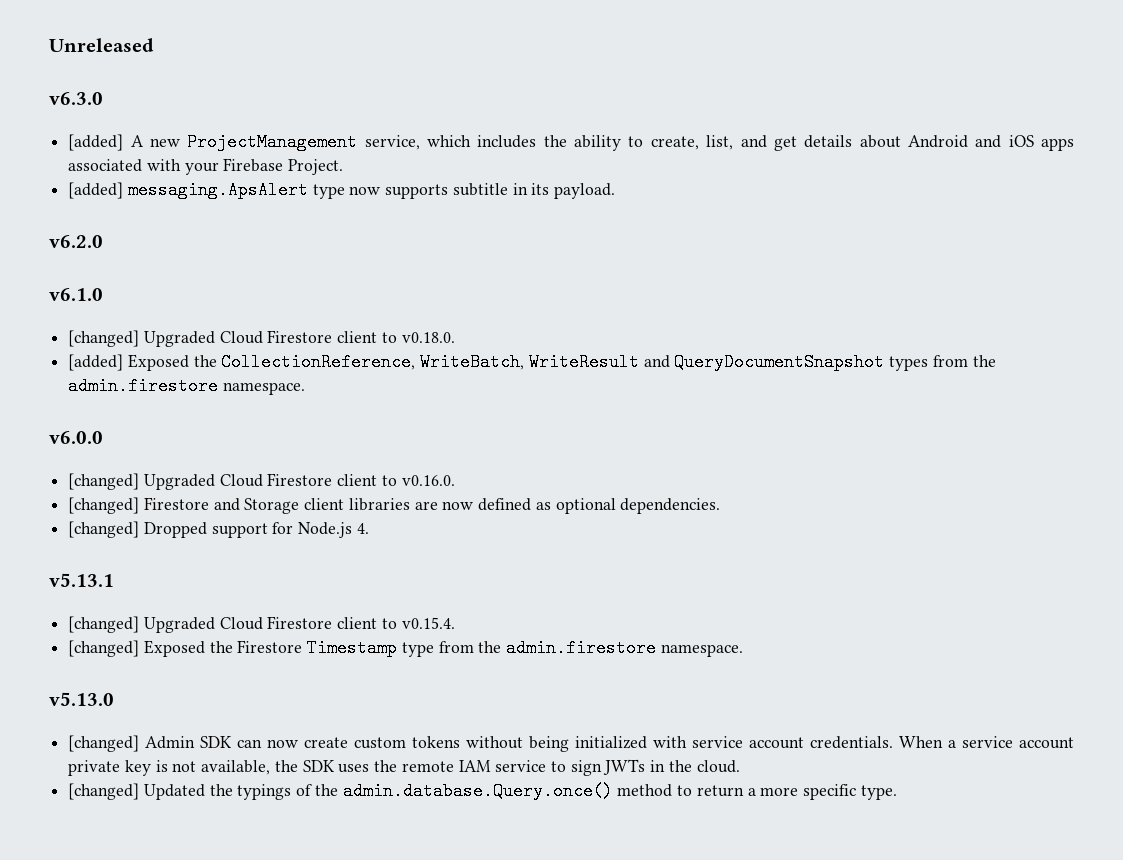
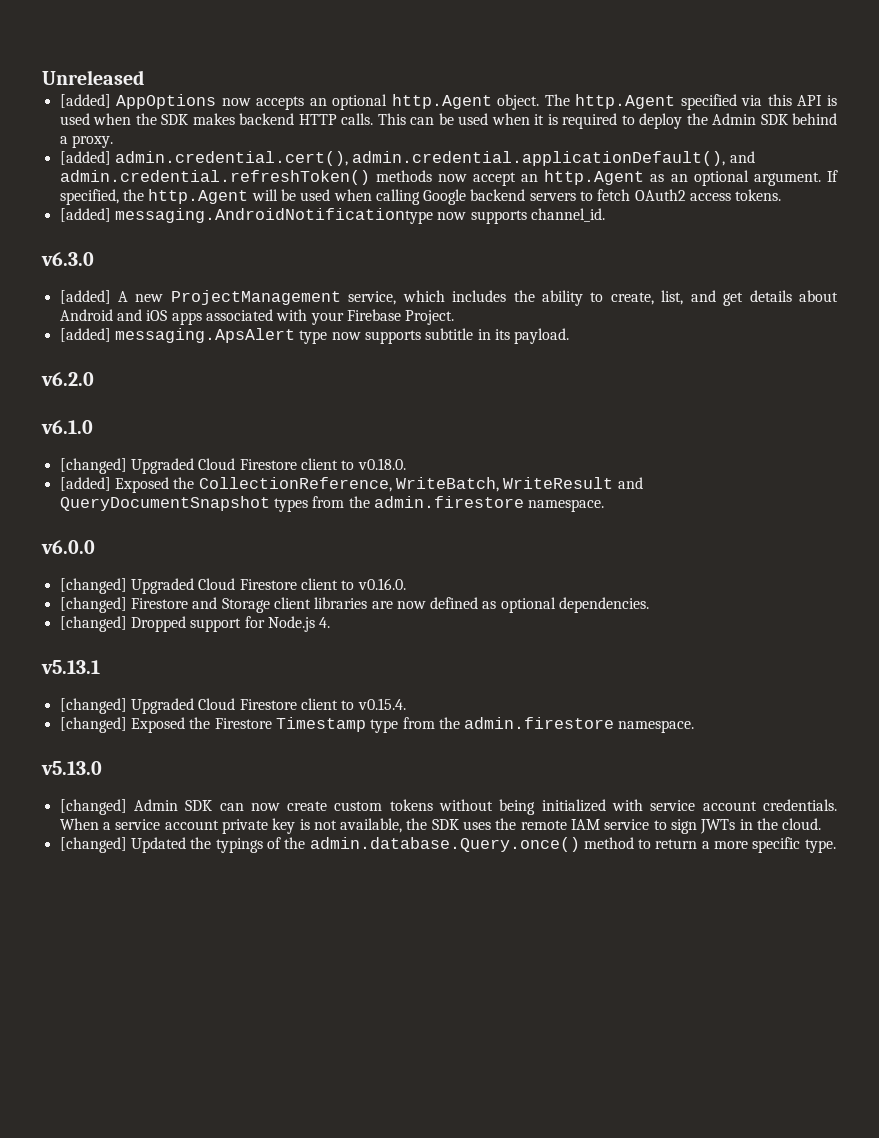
(154, 45) none -> [59,94,838,110] [59,113,837,129] [59,135,113,148] [59,151,755,166] [59,170,838,186] [59,189,782,205] [59,208,605,224] // [added] AppOptions now accepts an optional http.Agent object. The http.Agent specified via this API is used when the SDK makes backend HTTP calls. This can be used when it is required to deploy the Admin SDK behind a proxy. // [added] admin.credential.cert(), admin.credential.applicationDefault(), and admin.credential.refreshToken() methods now accept an http.Agent as an optional argument. If specified, the http.Agent will be used when calling Google backend servers to fetch OAuth2 access tokens. // [added] messaging.AndroidNotificationtype now supports channel_id.

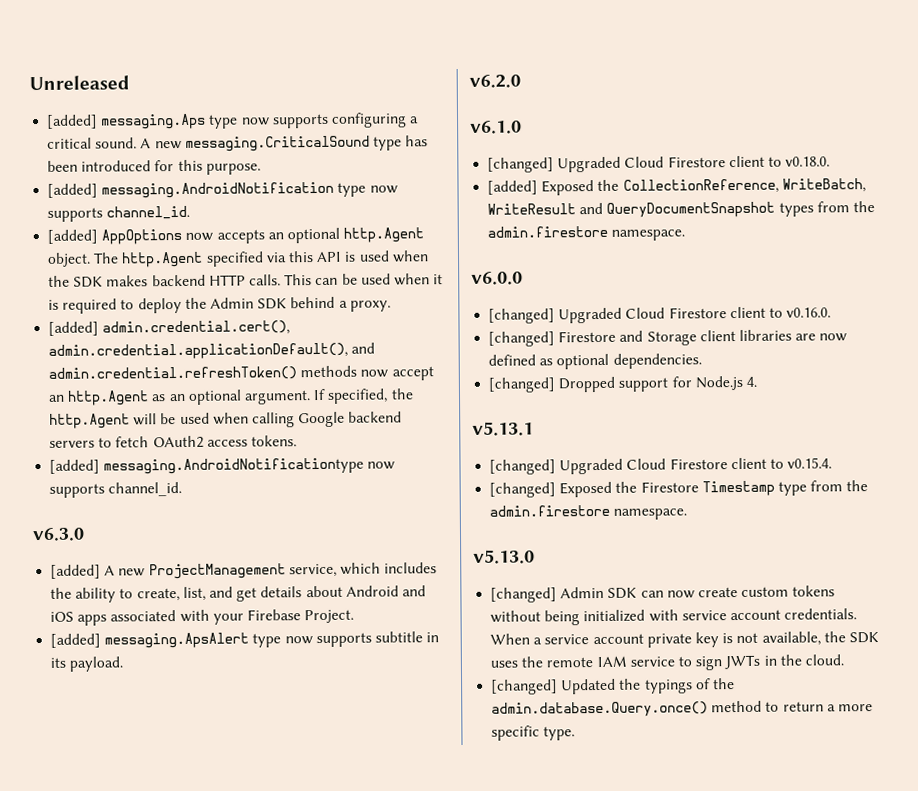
(144, 77) none -> [46,112,420,130] [47,135,429,152] [47,159,261,175] [47,181,398,199] [47,205,191,222] // [added] messaging.Aps type now supports configuring a critical sound. A new messaging.CriticalSound type has been introduced for this purpose. // [added] messaging.AndroidNotification type now supports channel_id.

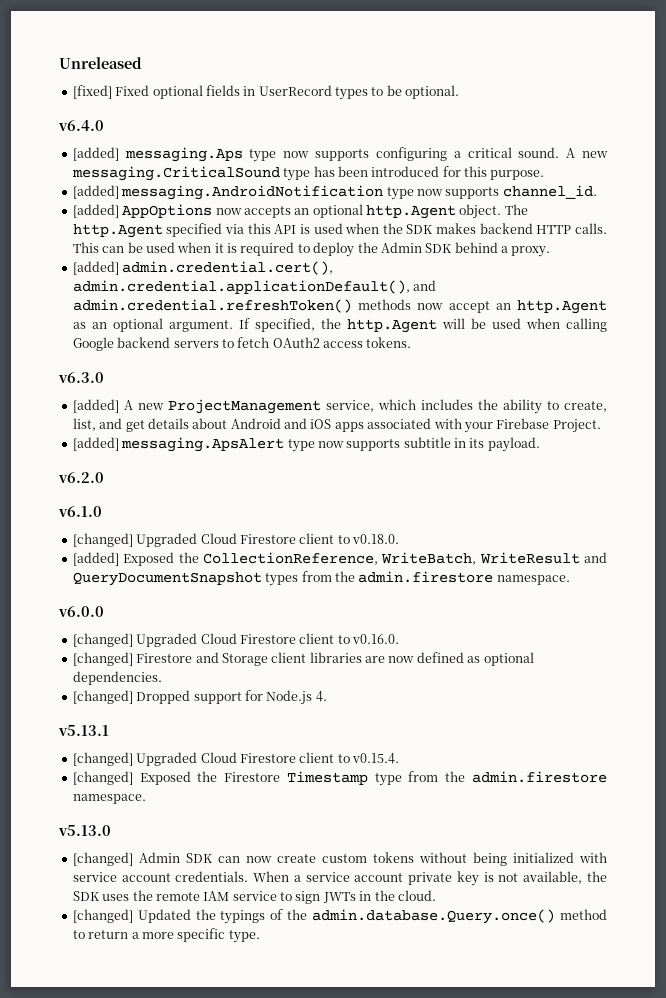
(130, 83) none -> [72,85,460,100] [58,120,104,131] // [fixed] Fixed optional fields in UserRecord types to be optional. // v6.4.0
[49,457,396,475] [49,481,183,498] // [added] messaging.AndroidNotificationtype now supports channel_id. -> (412, 342) none

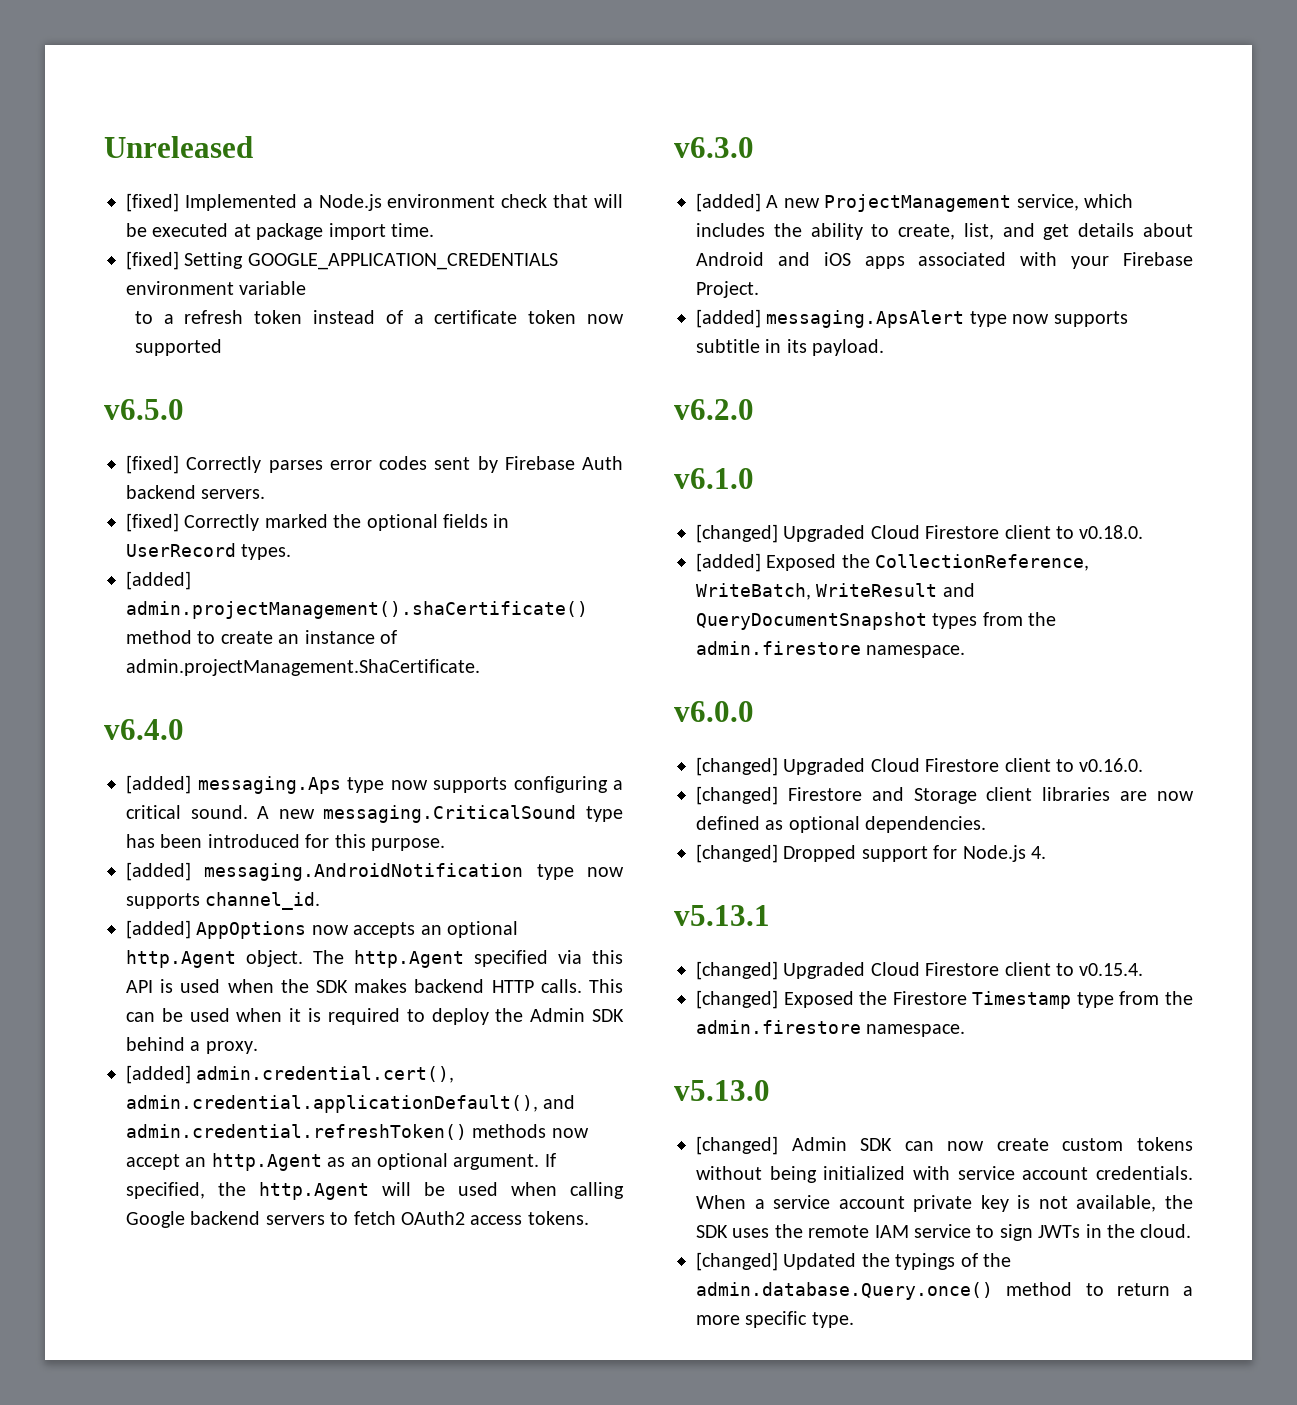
[115,85,460,100] Fixed optional fields in UserRecord types to be optional. -> [184,194,623,211] [126,223,434,240] [126,251,558,270] [126,281,307,295] [134,310,624,324] [134,339,222,356] [104,399,184,420] [126,455,623,474] [126,485,266,499] [126,513,510,532] [126,543,292,560] [126,571,191,590] [126,601,588,619] [126,630,397,644] [126,659,480,676] Implemented a Node.js environment check that will be executed at package import time. // [fixed] Setting GOOGLE_APPLICATION_CREDENTIALS environment variable // to a refresh token instead of a certificate token now supported // v6.5.0 // [fixed] Correctly parses error codes sent by Firebase Auth backend servers. // [fixed] Correctly marked the optional fields in UserRecord types. // [added] admin.projectManagement().shaCertificate() method to create an instance of admin.projectManagement.ShaCertificate.

